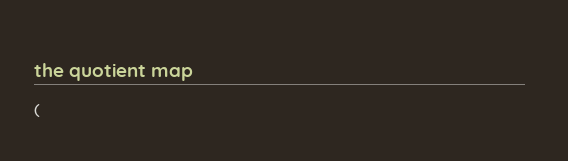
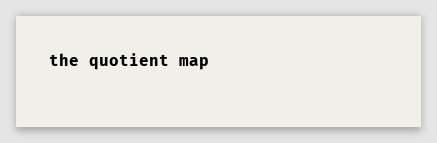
[34,104,40,117] // ( -> (209, 63) none

